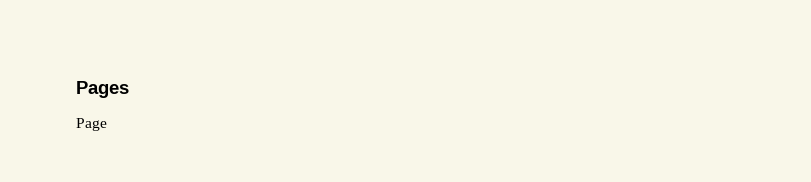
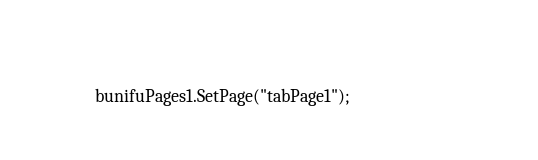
[76,81,129,98] [76,118,107,131] Pages // Page -> [95,88,350,106] bunifuPages1.SetPage("tabPage1");

